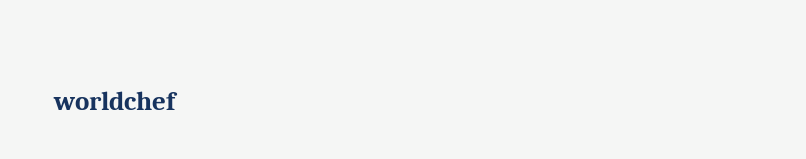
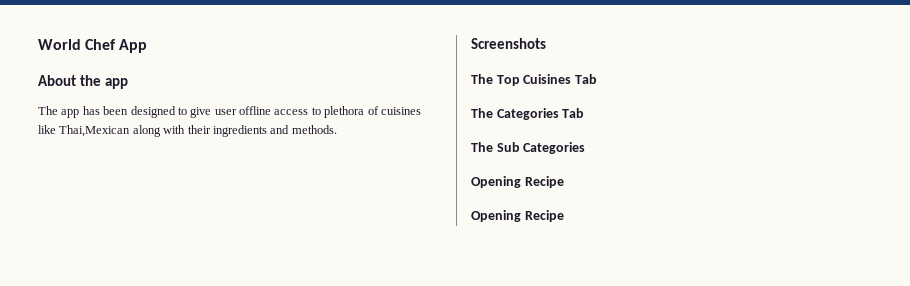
[53,91,178,110] worldchef -> [38,39,148,53] [38,75,128,89] [38,106,421,118] [38,125,337,137] [471,38,546,49] [471,74,597,86] [471,108,585,120] [471,142,586,154] [471,176,564,188] [471,210,564,222] World Chef App // About the app // The app has been designed to give user offline access to plethora of cuisines like Thai,Mexican along with their ingredients and methods. // Screenshots // The Top Cuisines Tab // The Categories Tab // The Sub Categories // Opening Recipe // Opening Recipe

